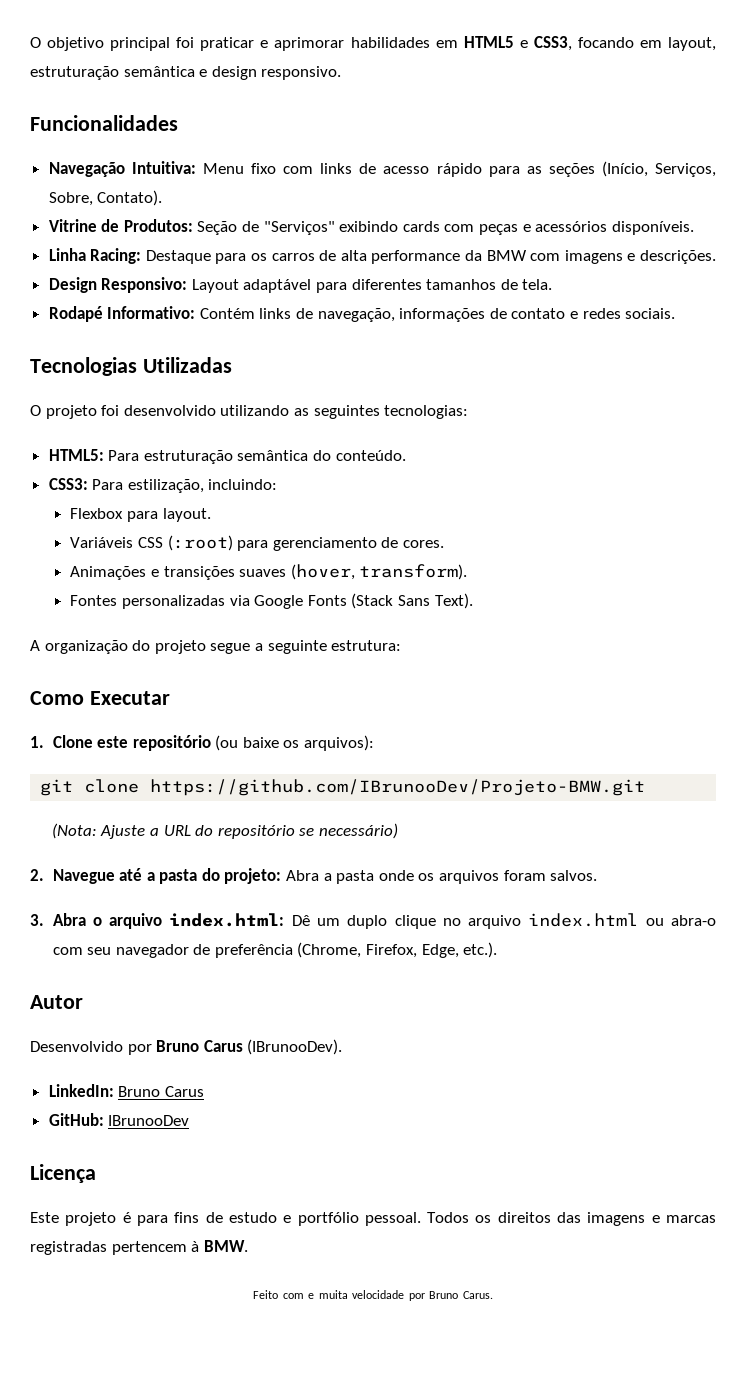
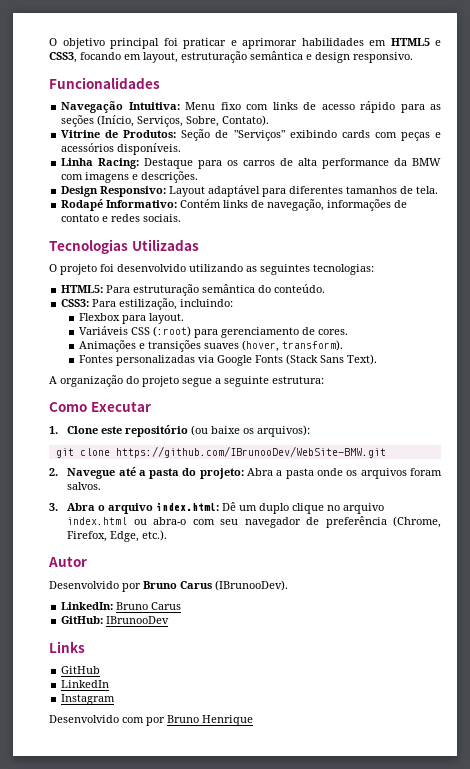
[150,779,646,796] [51,823,398,839] https://github.com/IBrunooDev/Projeto-BMW.git // (Nota: Ajuste a URL do repositório se necessário) -> [115,446,386,458] https://github.com/IBrunooDev/WebSite-BMW.git
[30,1164,96,1183] [30,1212,716,1226] [30,1240,248,1255] [252,1290,494,1301] Licença // Este projeto é para fins de estudo e portfólio pessoal. Todos os direitos das imagens e marcas registradas pertencem à BMW. // Feito com e muita velocidade por Bruno Carus. -> [49,641,85,653] [61,666,101,674] [61,680,110,688] [61,694,116,705] [49,715,253,726] Links // GitHub // LinkedIn // Instagram // Desenvolvido com por Bruno Henrique

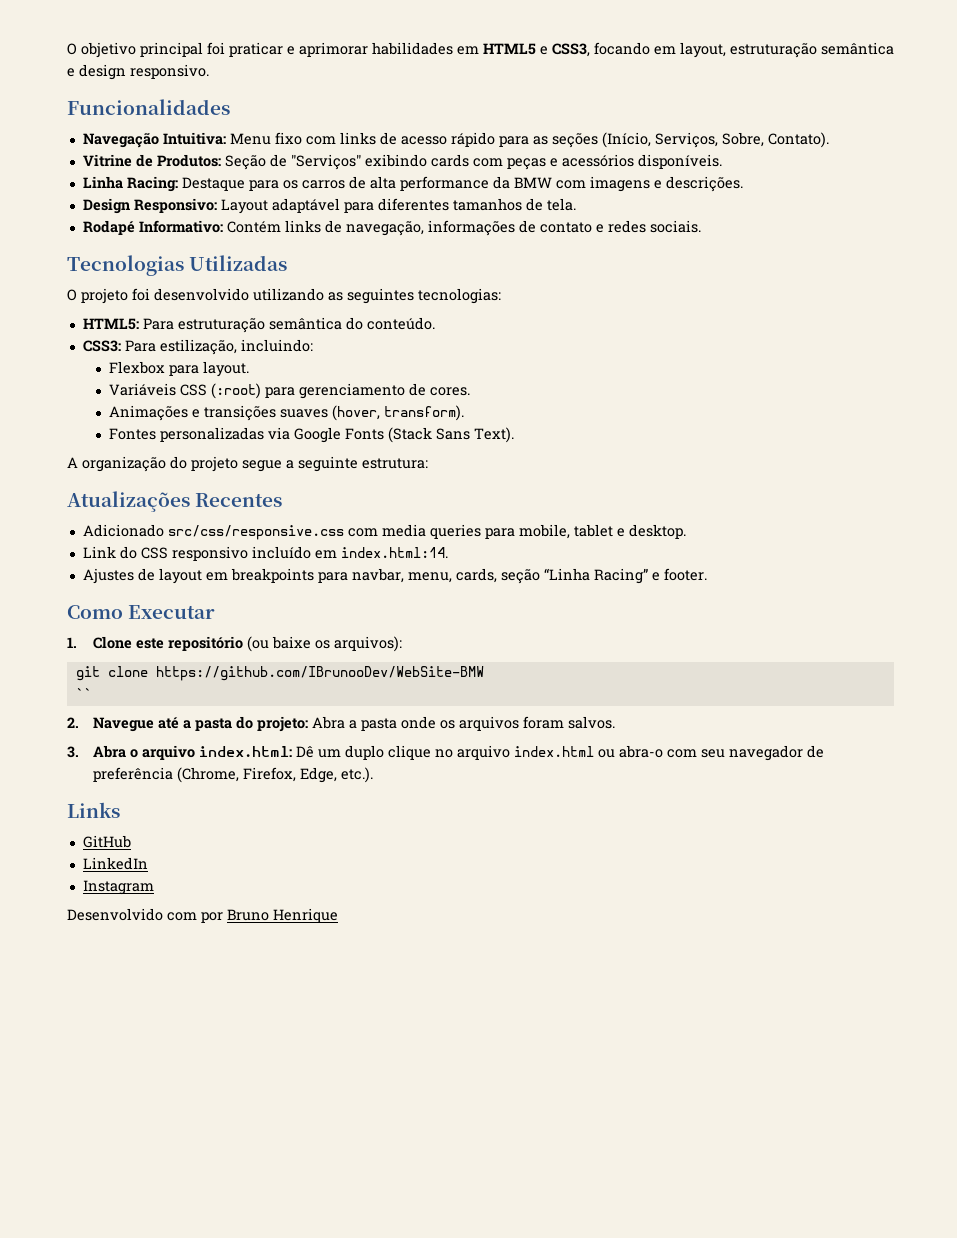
(324, 380) none -> [67,491,283,512] [82,524,686,540] [82,546,448,561] [82,568,707,584] // Atualizações Recentes // Adicionado src/css/responsive.css com media queries para mobile, tablet e desktop. // Link do CSS responsivo incluído em index.html:14. // Ajustes de layout em breakpoints para navbar, menu, cards, seção “Linha Racing” e footer.
[115,446,386,458] https://github.com/IBrunooDev/WebSite-BMW.git -> [155,666,484,681] [75,688,92,699] https://github.com/IBrunooDev/WebSite-BMW // ``
[48,556,87,567] [49,580,288,592] [61,602,182,610] [61,616,170,624] // Autor // Desenvolvido por Bruno Carus (IBrunooDev). // LinkedIn: Bruno Carus // GitHub: IBrunooDev -> (373, 775) none

